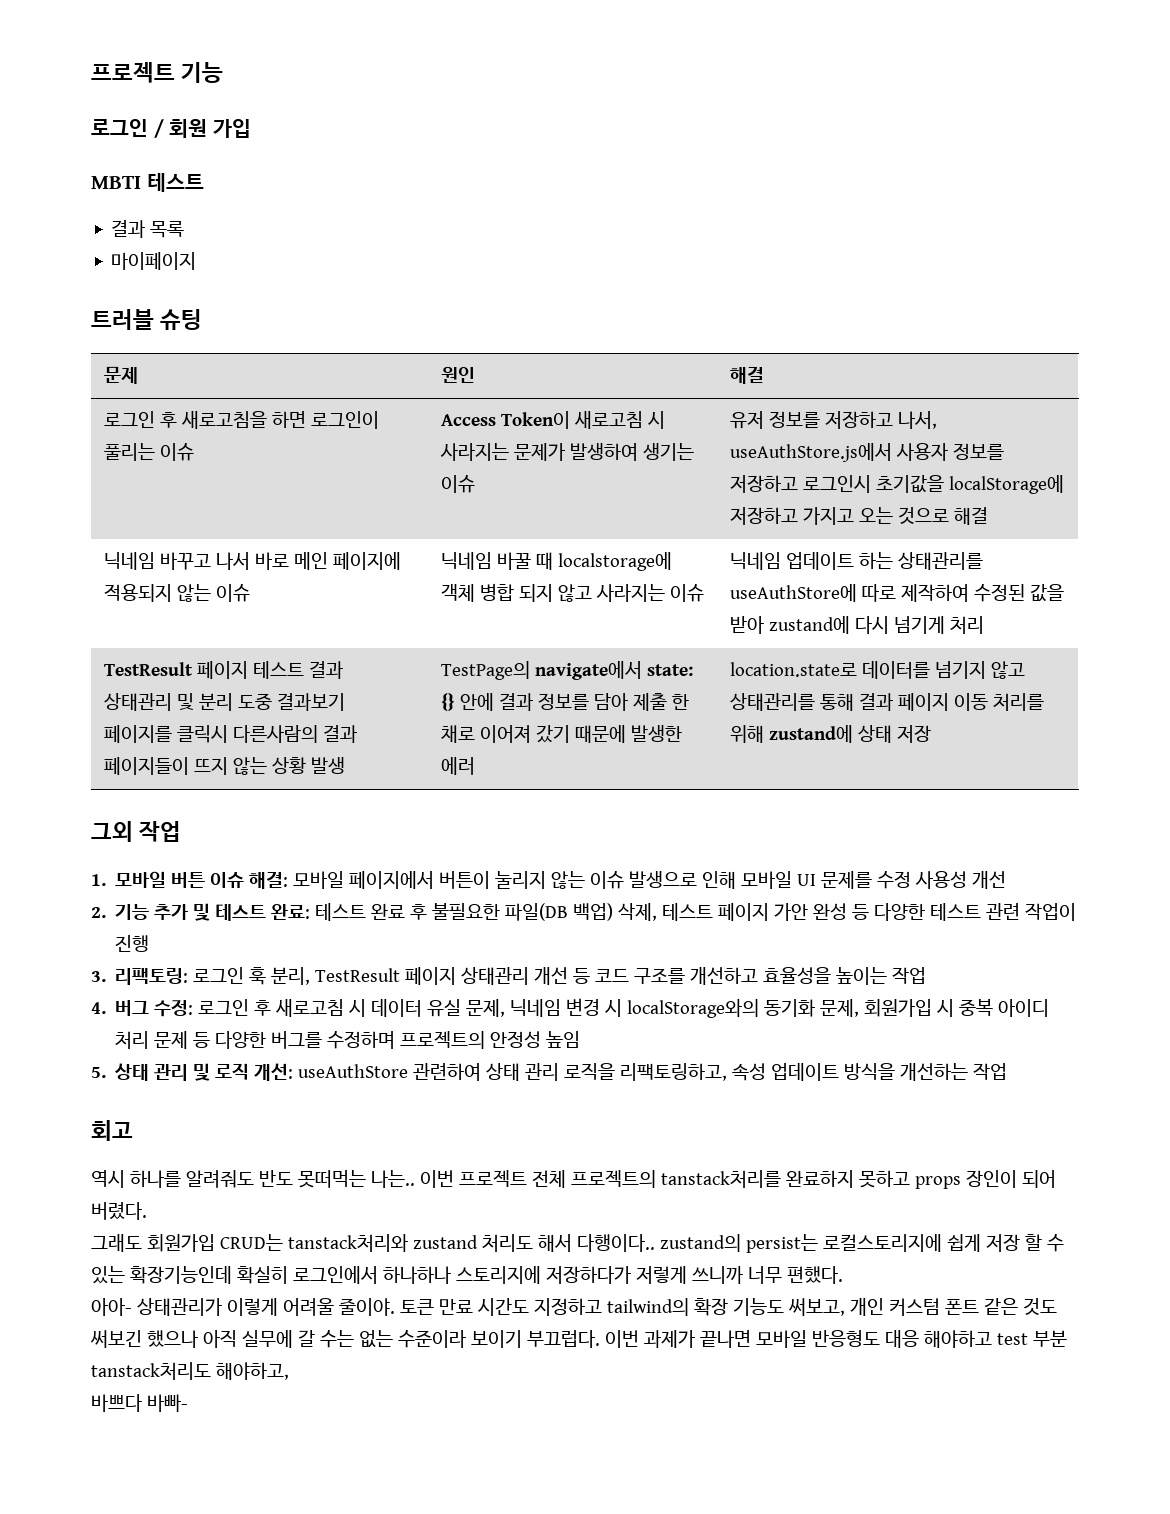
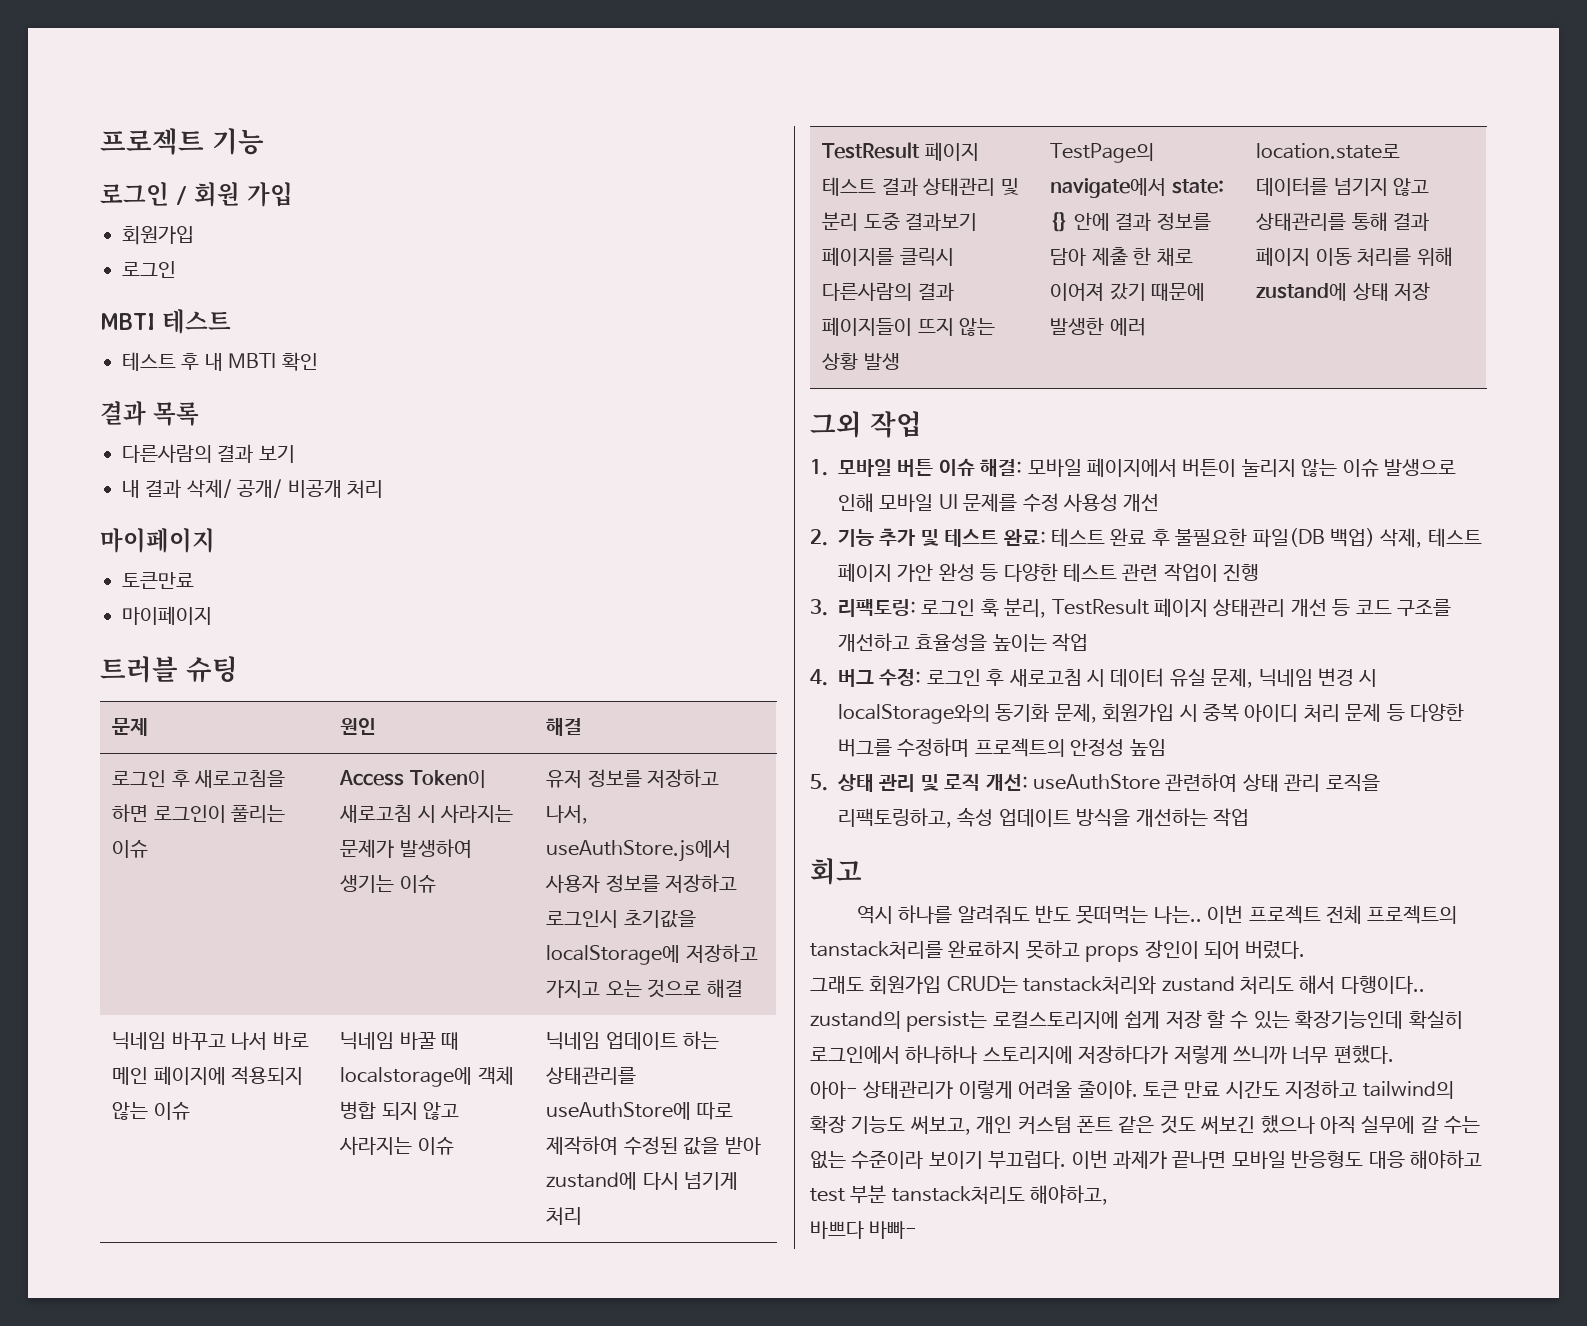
(251, 128) none -> [122,226,194,245] [122,261,176,278] // 회원가입 // 로그인
[111,220,185,238] 결과 목록 -> [122,352,318,371] [100,401,199,426] [122,444,295,463] [122,479,383,498] [100,528,215,553] [122,572,194,589] 테스트 후 내 MBTI 확인 // 결과 목록 // 다른사람의 결과 보기 // 내 결과 삭제/ 공개/ 비공개 처리 // 마이페이지 // 토큰만료

